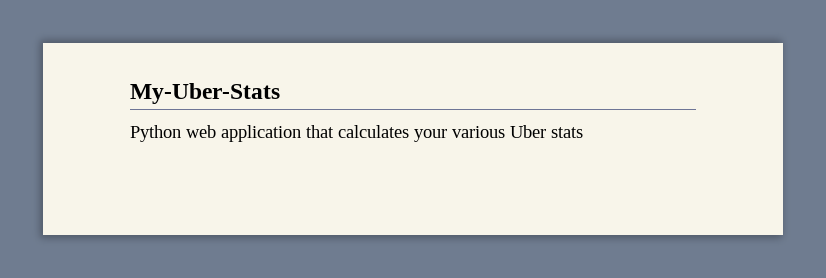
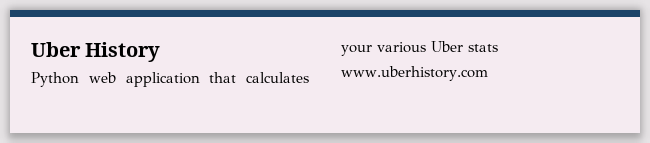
[130,83,280,104] My-Uber-Stats -> [31,42,161,62] Uber History
(583, 132) none -> [341,66,488,81] // www.uberhistory.com

